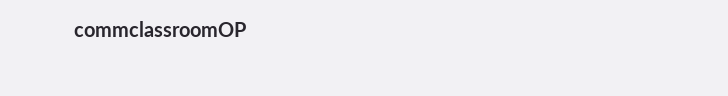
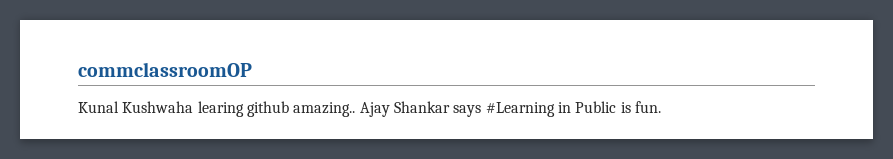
(246, 29) none -> [78,101,661,117] // Kunal Kushwaha learing github amazing.. Ajay Shankar says #Learning in Public is fun.

